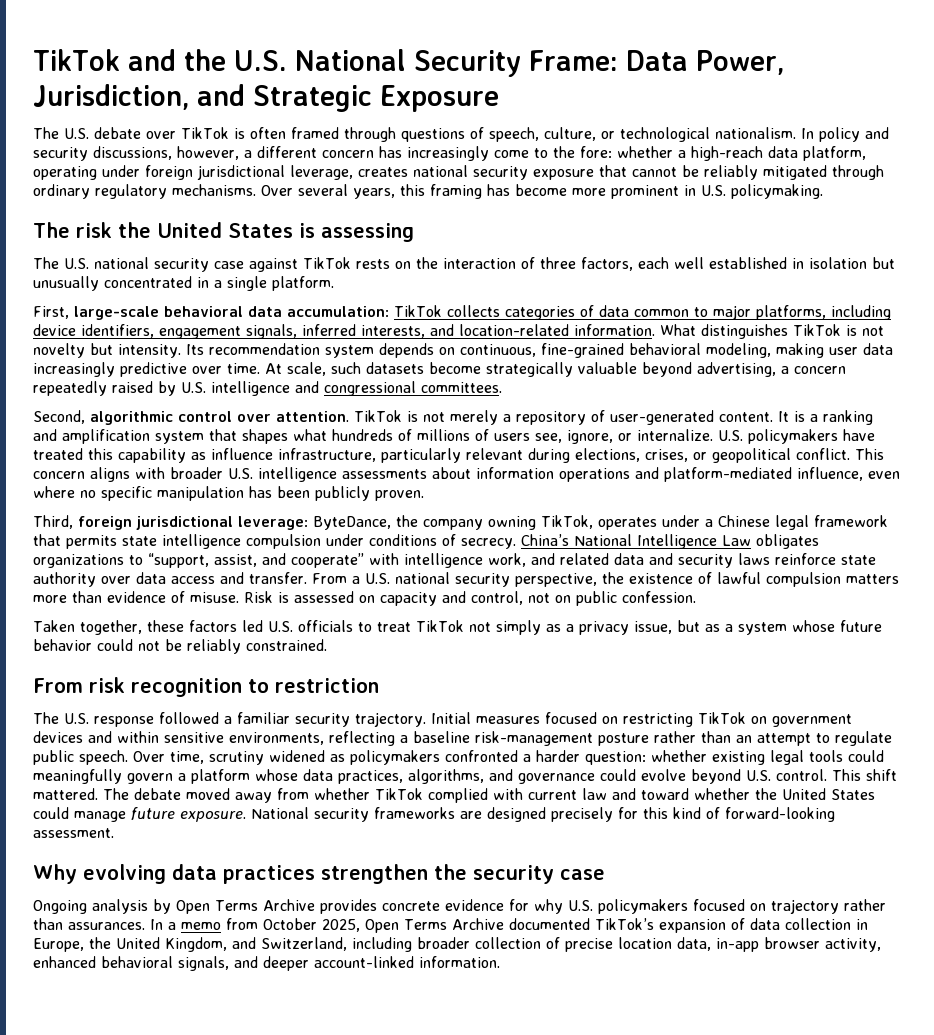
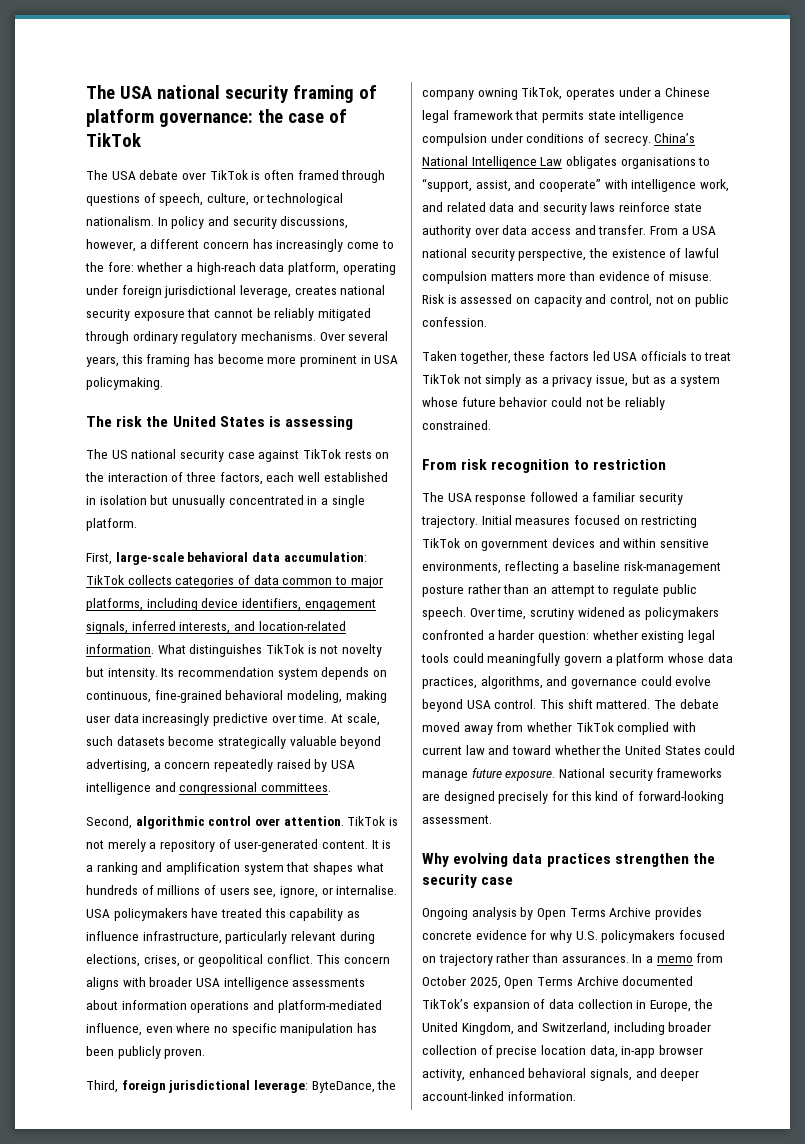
[33,49,784,77] [33,84,499,112] [33,127,89,139] TikTok and the U.S. National Security Frame: Data Power, Jurisdiction, and Strategic Exposure // The U.S. -> [86,85,377,103] [86,109,347,127] [86,133,141,147] [86,170,136,180] The USA national security framing of platform governance: the case of TikTok // The USA
[701,185,726,196] U.S. -> [374,355,399,364] USA
[64,258,89,269] U.S. -> [111,450,128,459] US
[181,382,206,393] U.S. -> [330,760,355,769] USA
[637,429,743,441] internalize. U.S. -> [336,885,398,895] [86,909,110,918] internalise. USA
[228,468,253,479] U.S. -> [195,978,220,987] USA
[33,554,124,568] organizations -> [620,157,696,169] organisations
[365,573,390,584] U.S. -> [692,226,717,235] USA
[267,621,293,632] U.S. -> [613,352,638,361] USA
[64,713,89,724] U.S. -> [447,493,472,502] USA
[746,770,771,781] U.S. -> [466,700,491,709] USA

